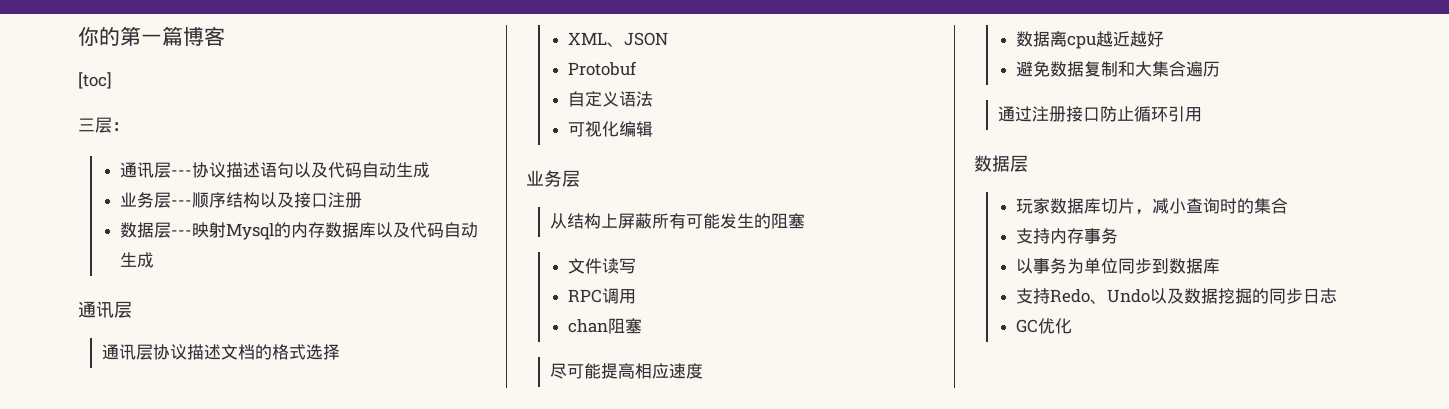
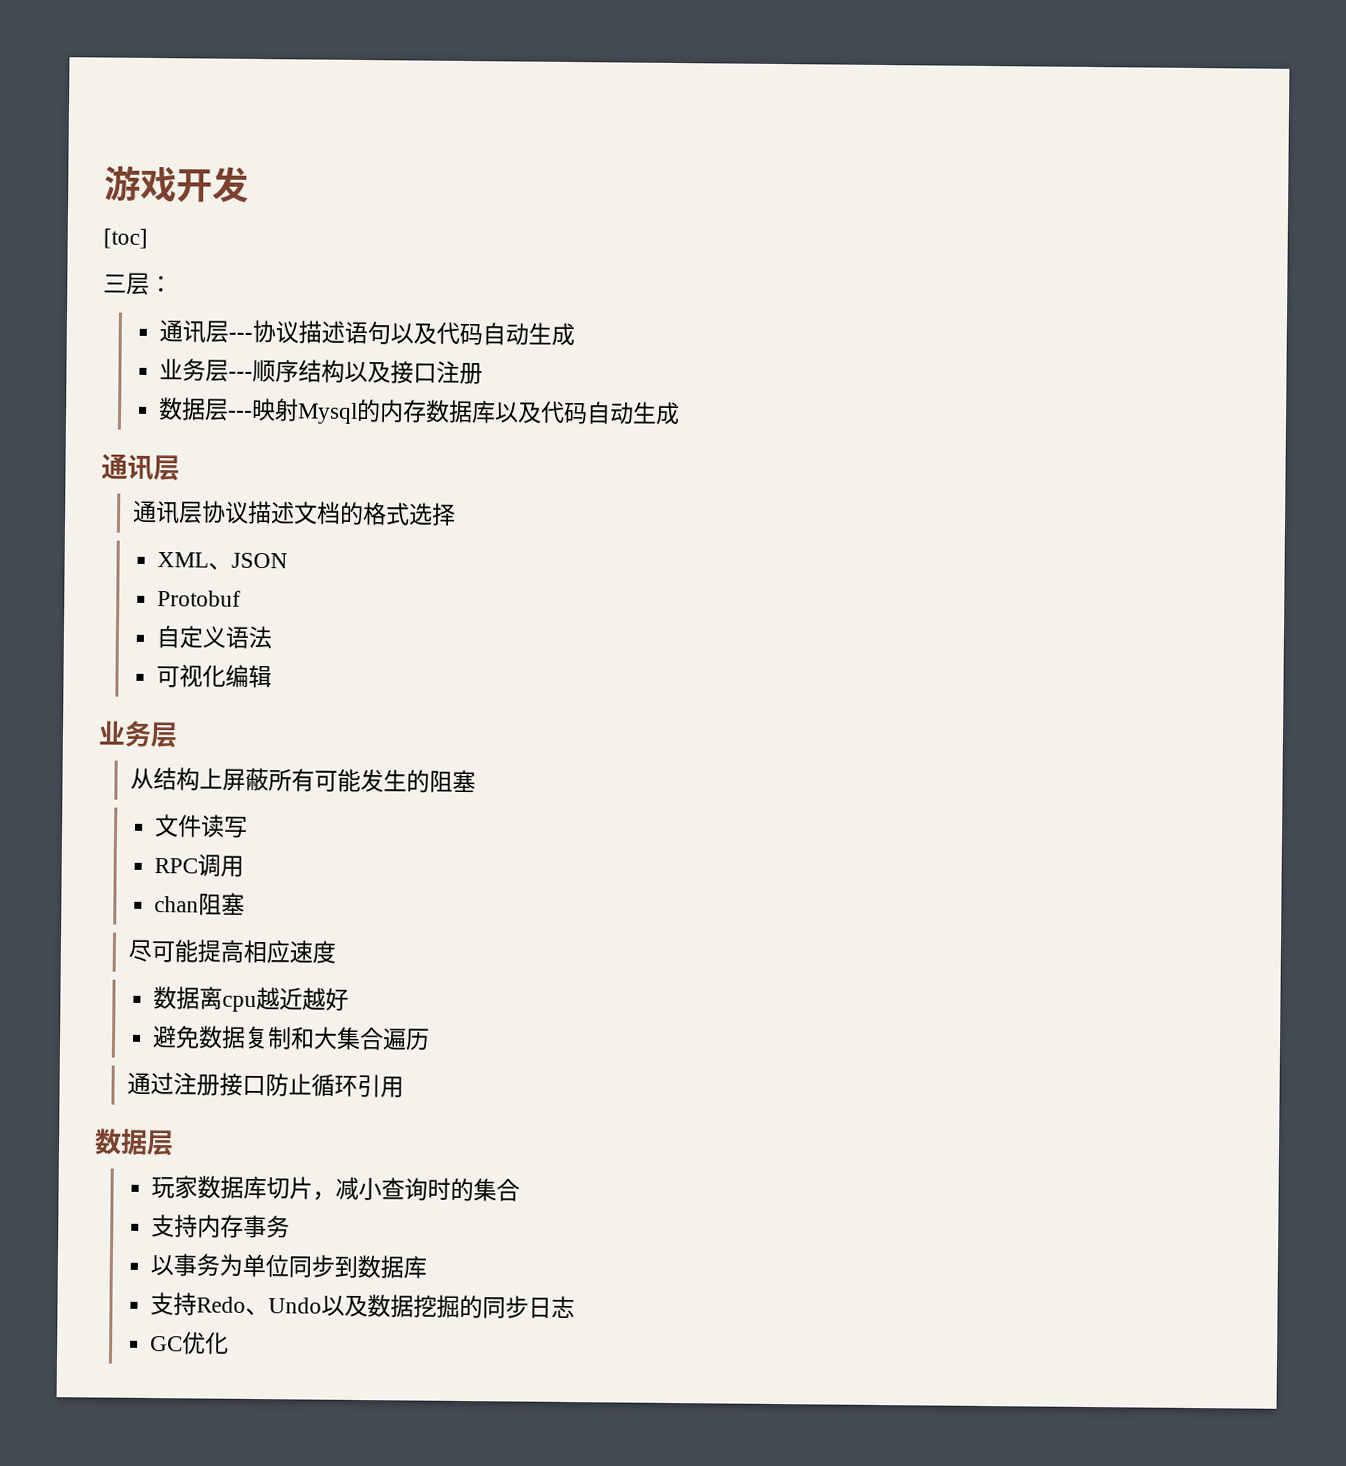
[78,26,225,46] 你的第一篇博客 -> [104,165,249,203] 游戏开发

